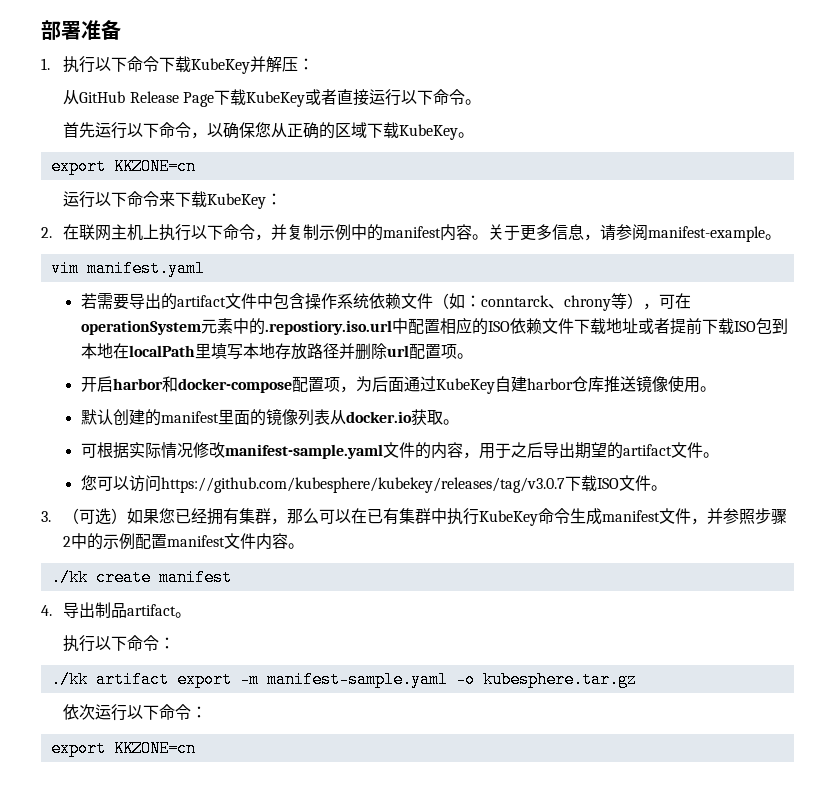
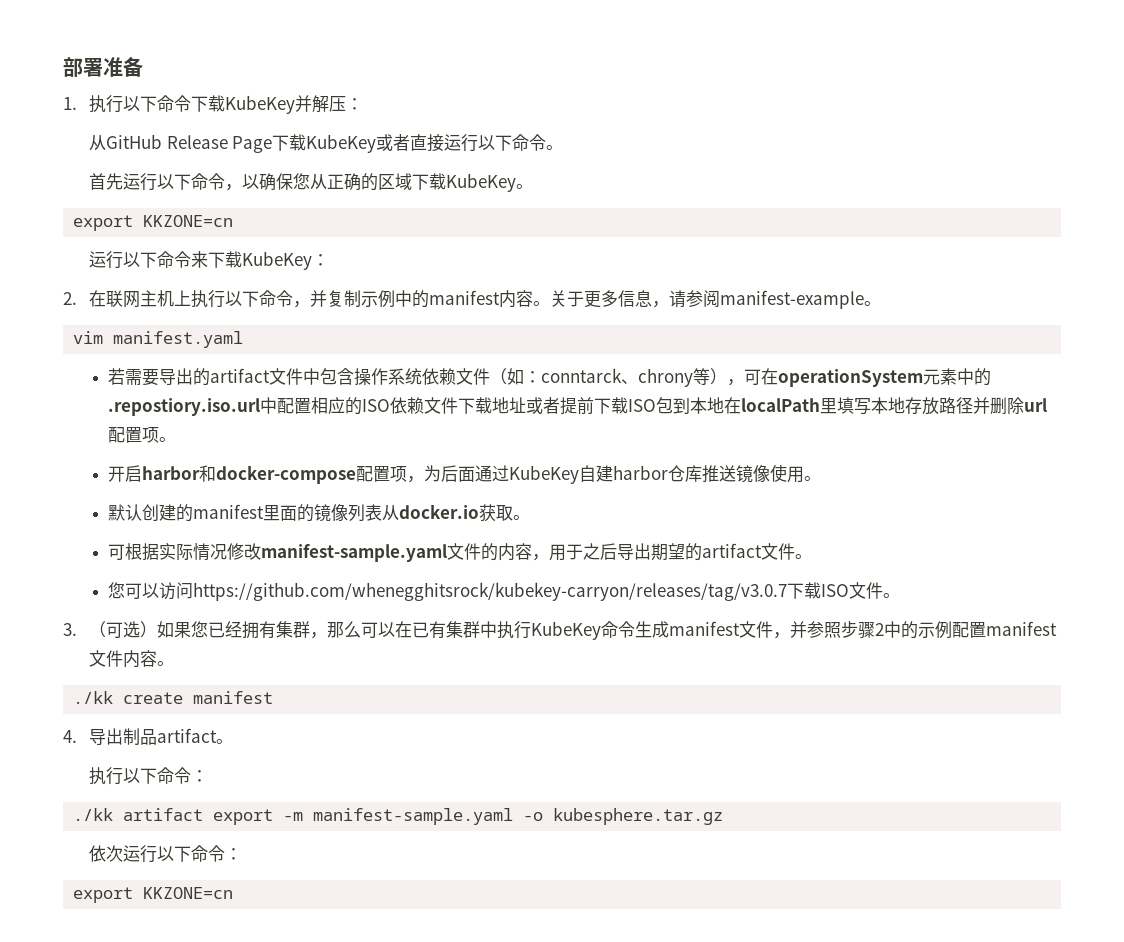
[160,477,565,493] https://github.com/kubesphere/kubekey/releases/tag/v3.0.7 -> [192,582,787,601] https://github.com/whenegghitsrock/kubekey-carryon/releases/tag/v3.0.7

